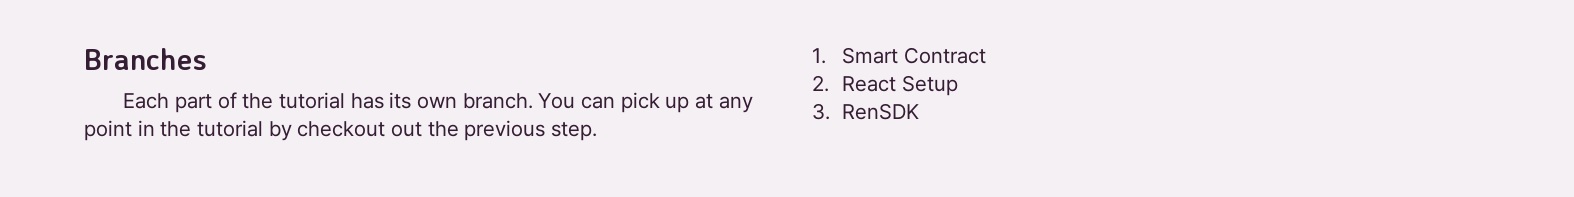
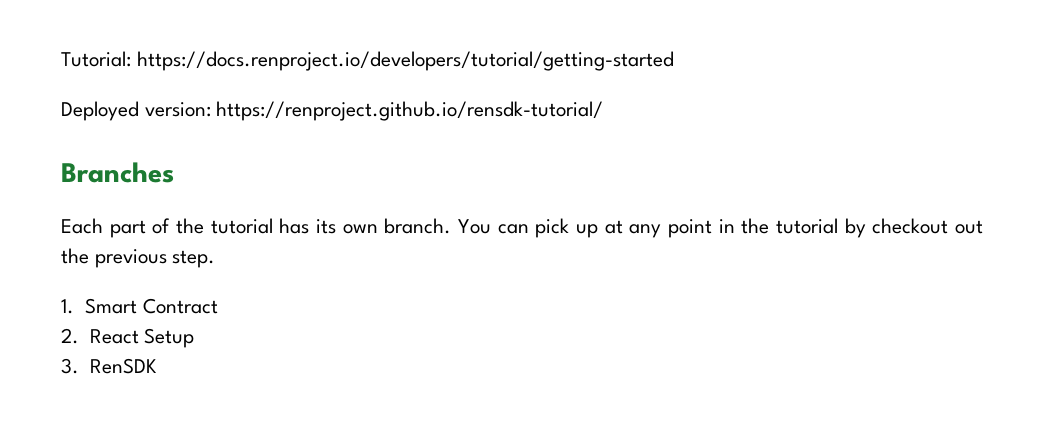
(84, 59) none -> [61,51,674,71] [61,101,604,121] Tutorial: https://docs.renproject.io/developers/tutorial/getting-started // Deployed version: https://renproject.github.io/rensdk-tutorial/ //

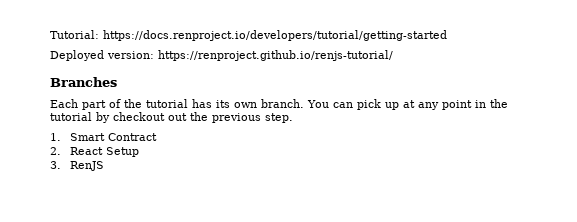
[216,101,604,121] https://renproject.github.io/rensdk-tutorial/ -> [158,50,393,61] https://renproject.github.io/renjs-tutorial/
[89,358,157,374] RenSDK -> [70,161,105,171] RenJS

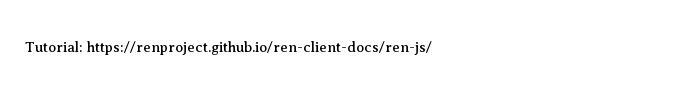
[103,30,447,41] [50,50,393,61] [50,77,117,87] [50,99,508,110] [50,112,293,123] [50,133,158,141] [50,147,140,157] [50,161,105,171] https://docs.renproject.io/developers/tutorial/getting-started // Deployed version: https://renproject.github.io/renjs-tutorial/ // Branches // Each part of the tutorial has its own branch. You can pick up at any point in the tutorial by checkout out the previous step. // 1. Smart Contract // 2. React Setup // 3. RenJS -> [87,41,432,55] https://renproject.github.io/ren-client-docs/ren-js/

